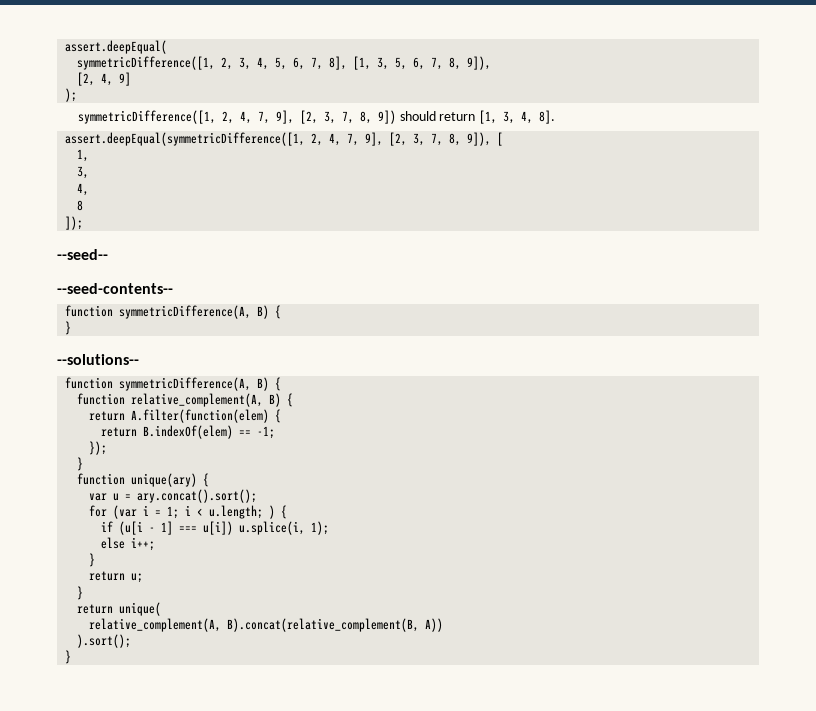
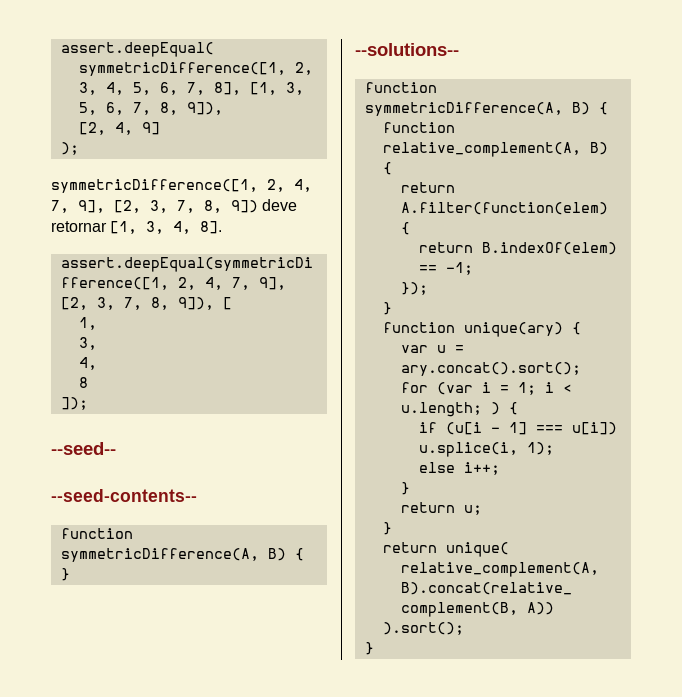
[399,111,476,121] should return -> [262,199,298,211] [51,221,107,232] deve retornar

